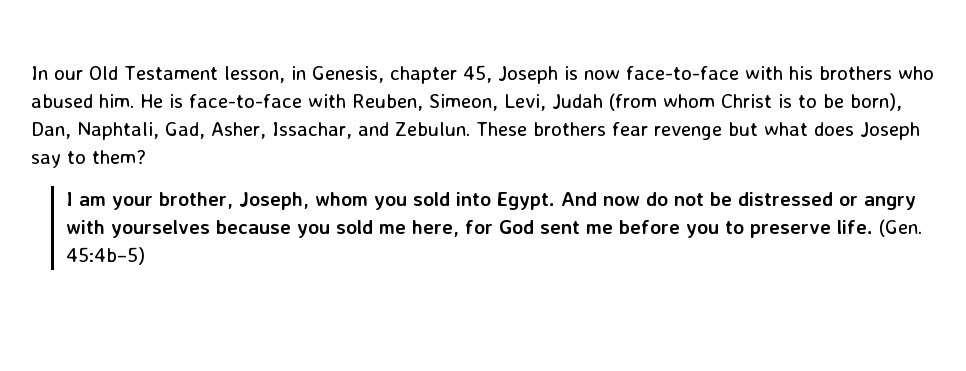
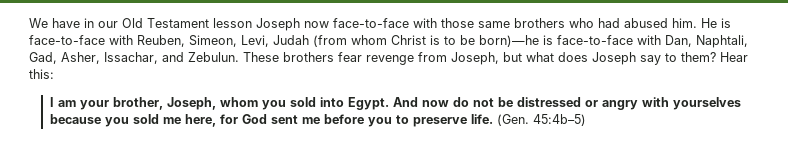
[31,65,578,84] In our Old Testament lesson, in Genesis, chapter 45, Joseph is -> [29,18,300,31] We have in our Old Testament lesson Joseph
[788,66,813,80] his -> [441,18,510,28] those same
(934, 73) none -> [598,18,620,28] had
[850,93,902,111] born), -> [479,35,661,47] born)—he is face-to-face with
(722, 133) none -> [418,52,499,65] from Joseph,
(146, 157) none -> [720,52,748,62] [29,69,54,79] Hear this:

